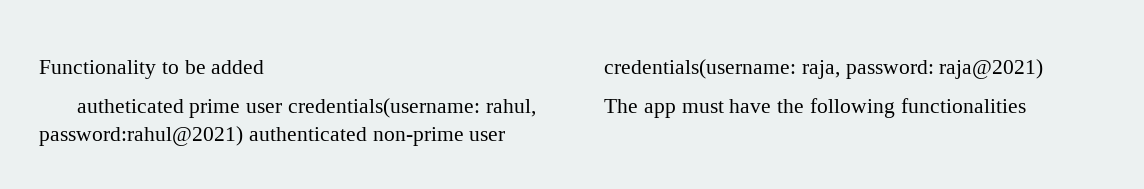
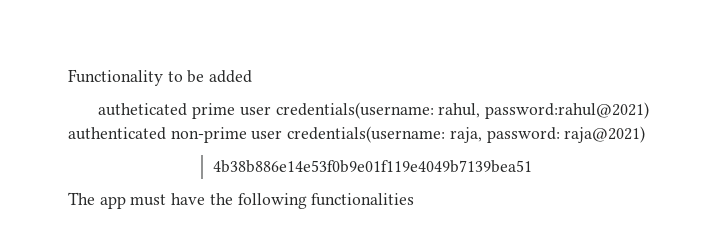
(1044, 69) none -> [213,160,533,173] // 4b38b886e14e53f0b9e01f119e4049b7139bea51

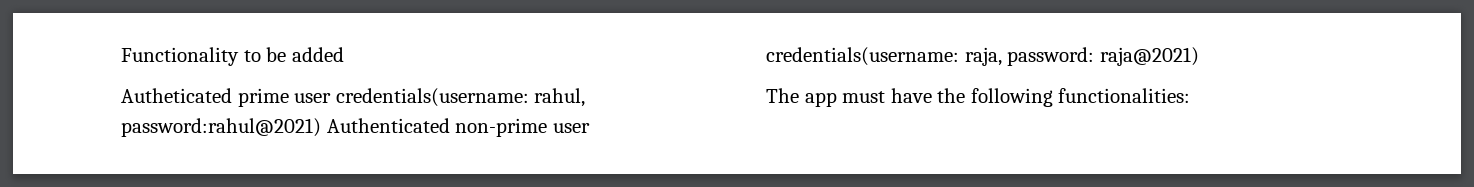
[98,103,188,116] autheticated -> [121,88,232,103] Autheticated
[68,127,166,140] authenticated -> [326,118,450,133] Authenticated
[213,160,533,173] // 4b38b886e14e53f0b9e01f119e4049b7139bea51 -> (1199, 56) none
[311,193,415,206] functionalities -> [1058,88,1191,103] functionalities:

